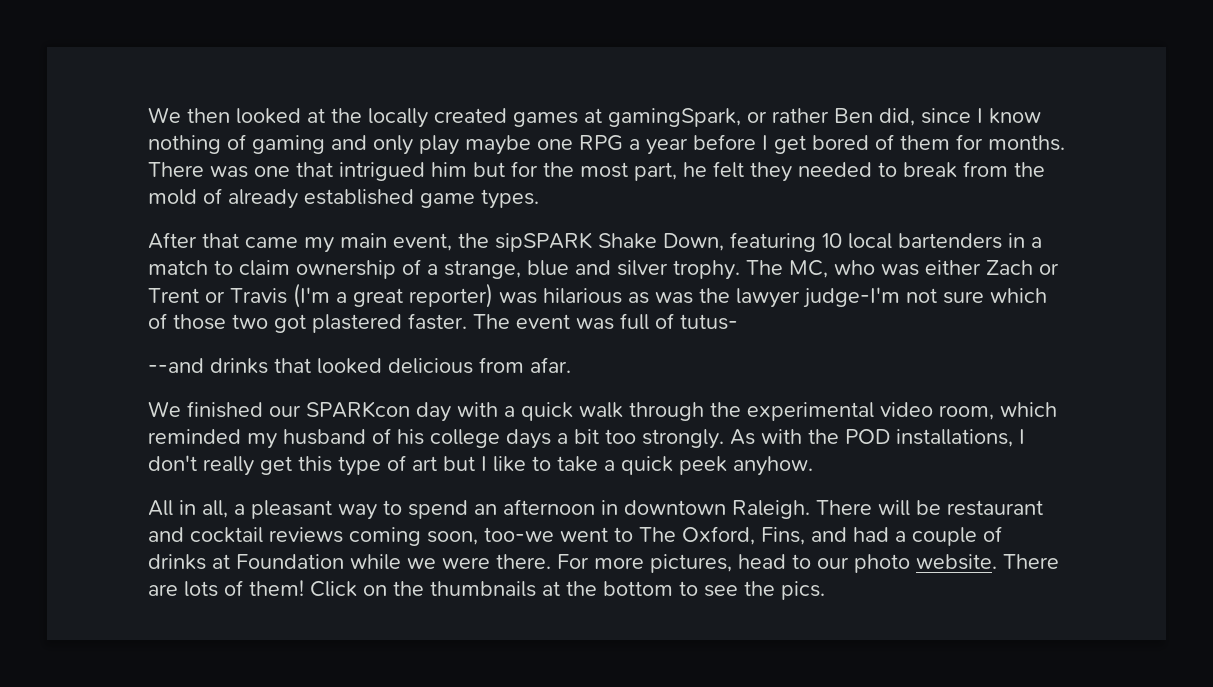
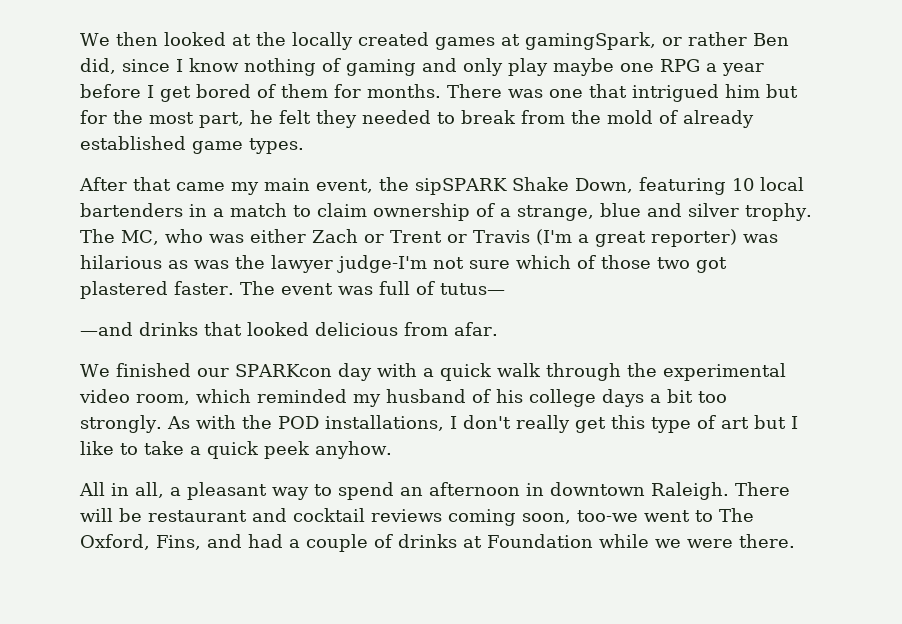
[680,314,738,330] [148,358,204,373] tutus- // --and -> [439,283,505,295] [80,322,133,336] tutus— // —and
[557,554,1059,573] [148,580,825,600] For more pictures, head to our photo website. There are lots of them! Click on the thumbnails at the bottom to see the pics. -> (795, 541) none

